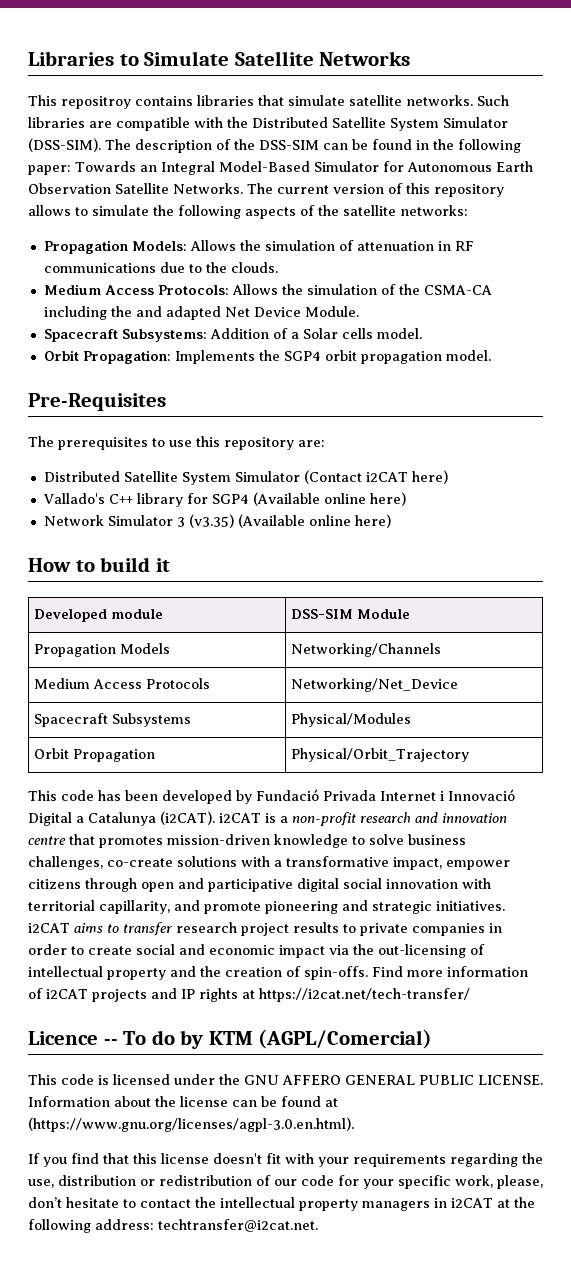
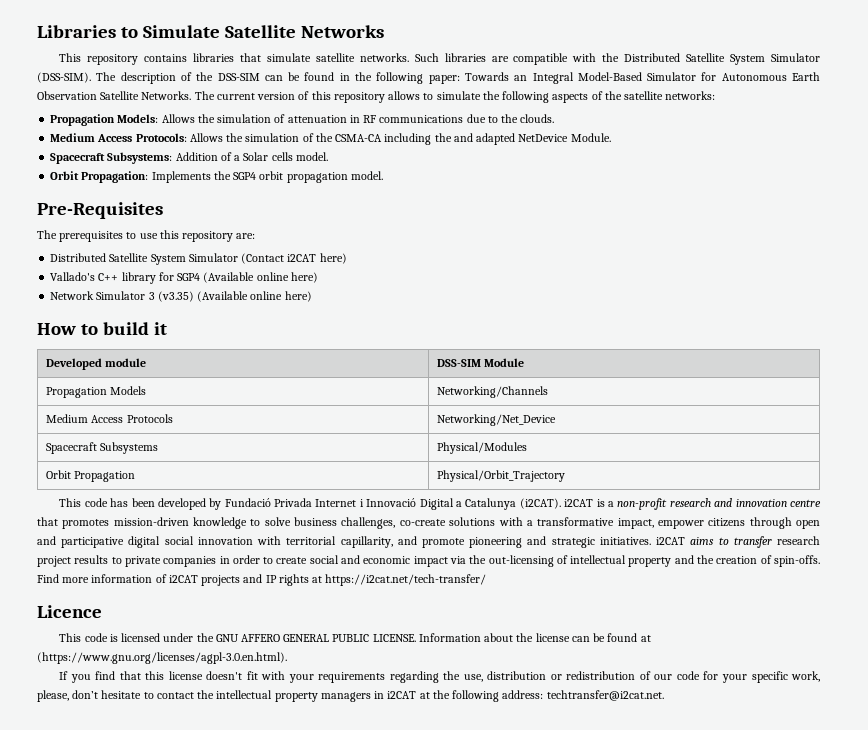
[61,96,131,109] repositroy -> [87,54,139,65] repository
[224,307,301,317] Net Device -> [518,134,569,142] NetDevice
[103,1029,433,1049] -- To do by KTM (AGPL/Comercial) -> (102, 611) none

